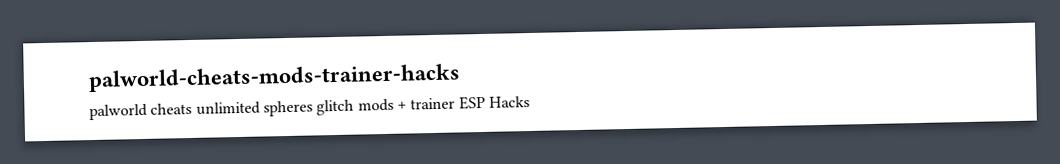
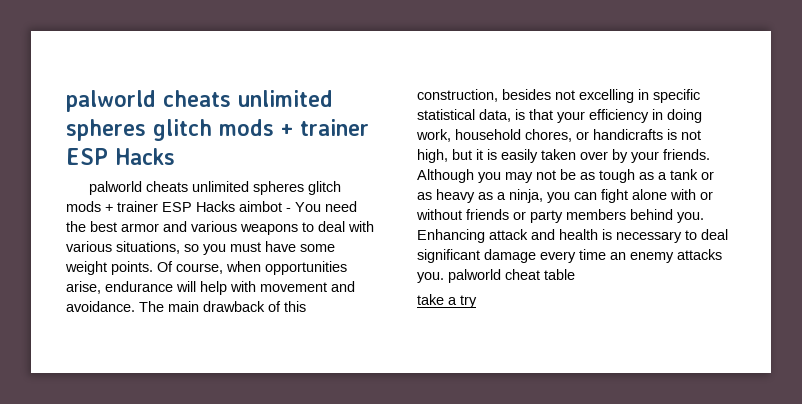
[88,63,461,93] palworld-cheats-mods-trainer-hacks -> [66,90,333,112] [66,119,369,141] [66,148,175,165] palworld cheats unlimited spheres glitch mods + trainer ESP Hacks
(530, 102) none -> [239,201,357,212] [66,221,374,235] [66,241,335,255] [65,261,347,275] [66,281,355,295] [66,301,306,312] [417,89,700,103] [417,109,702,123] [416,129,701,142] [417,149,710,163] [417,169,714,183] [417,189,713,203] [416,209,704,223] [417,229,728,243] [417,249,722,263] [417,269,575,283] [417,294,477,308] aimbot - You need the best armor and various weapons to deal with various situations, so you must have some weight points. Of course, when opportunities arise, endurance will help with movement and avoidance. The main drawback of this construction, besides not excelling in specific statistical data, is that your efficiency in doing work, household chores, or handicrafts is not high, but it is easily taken over by your friends. Although you may not be as tough as a tank or as heavy as a ninja, you can fight alone with or without friends or party members behind you. Enhancing attack and health is necessary to deal significant damage every time an enemy attacks you. palworld cheat table // take a try

